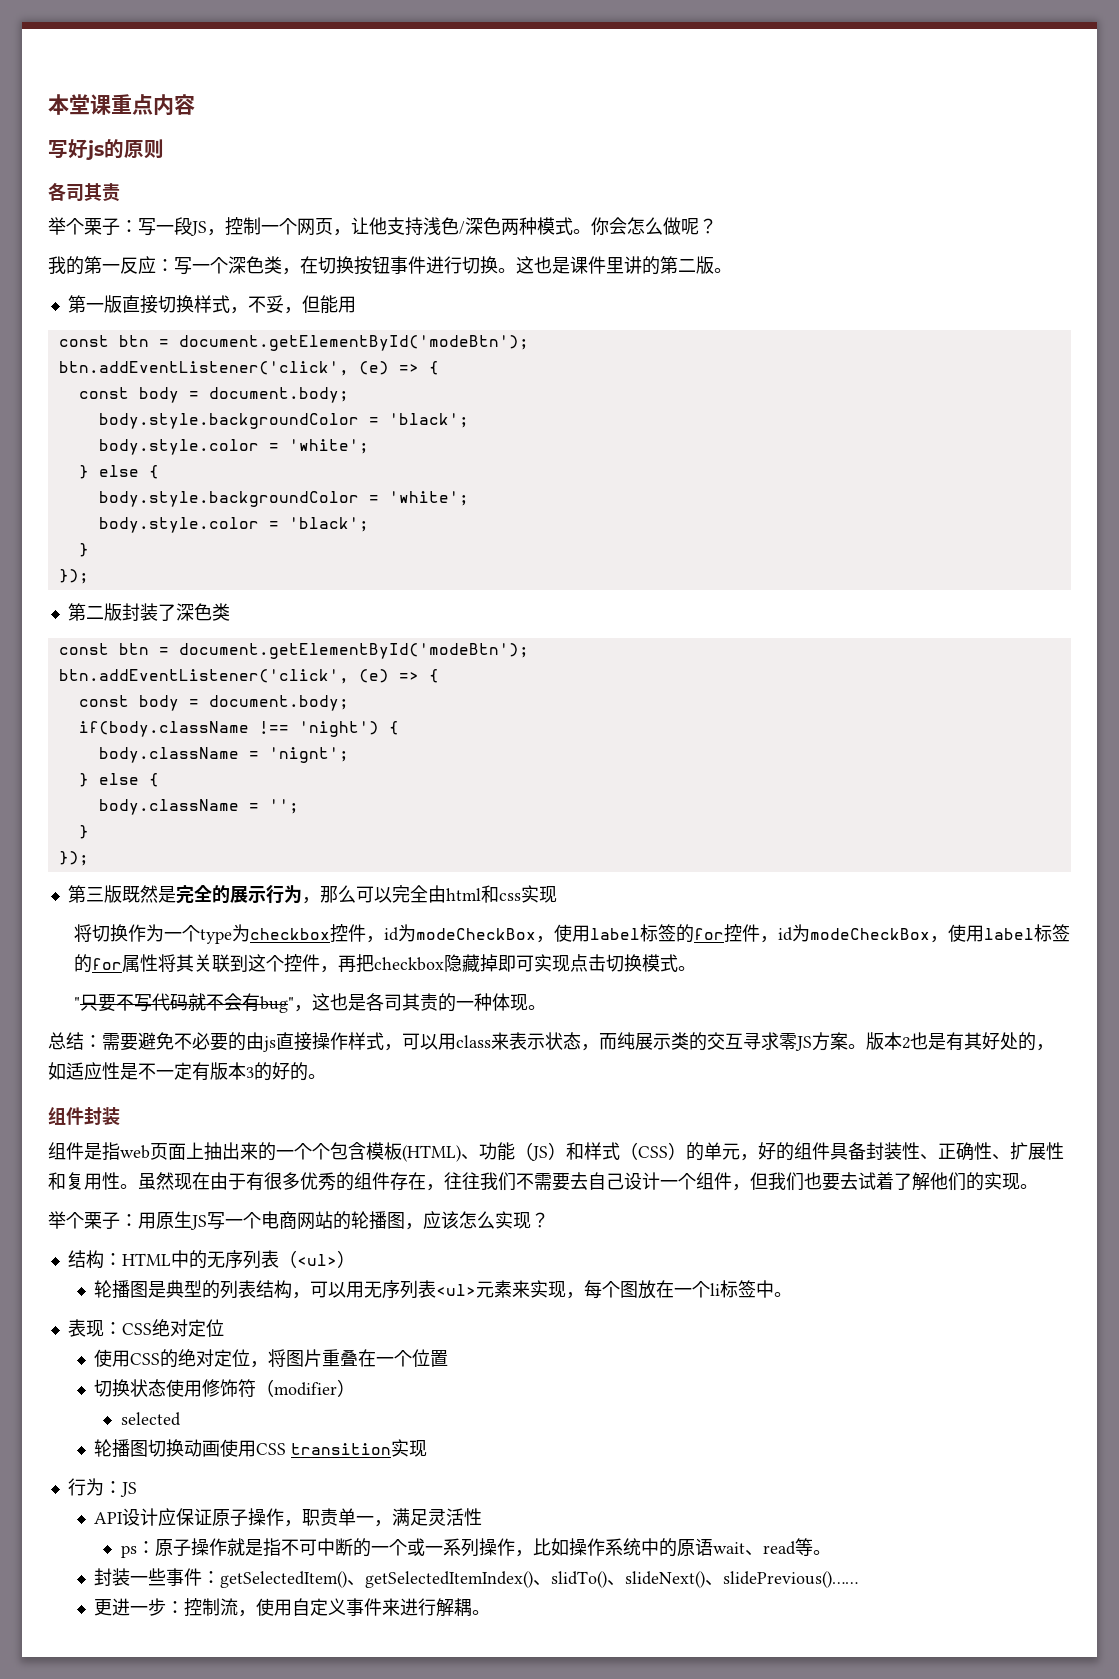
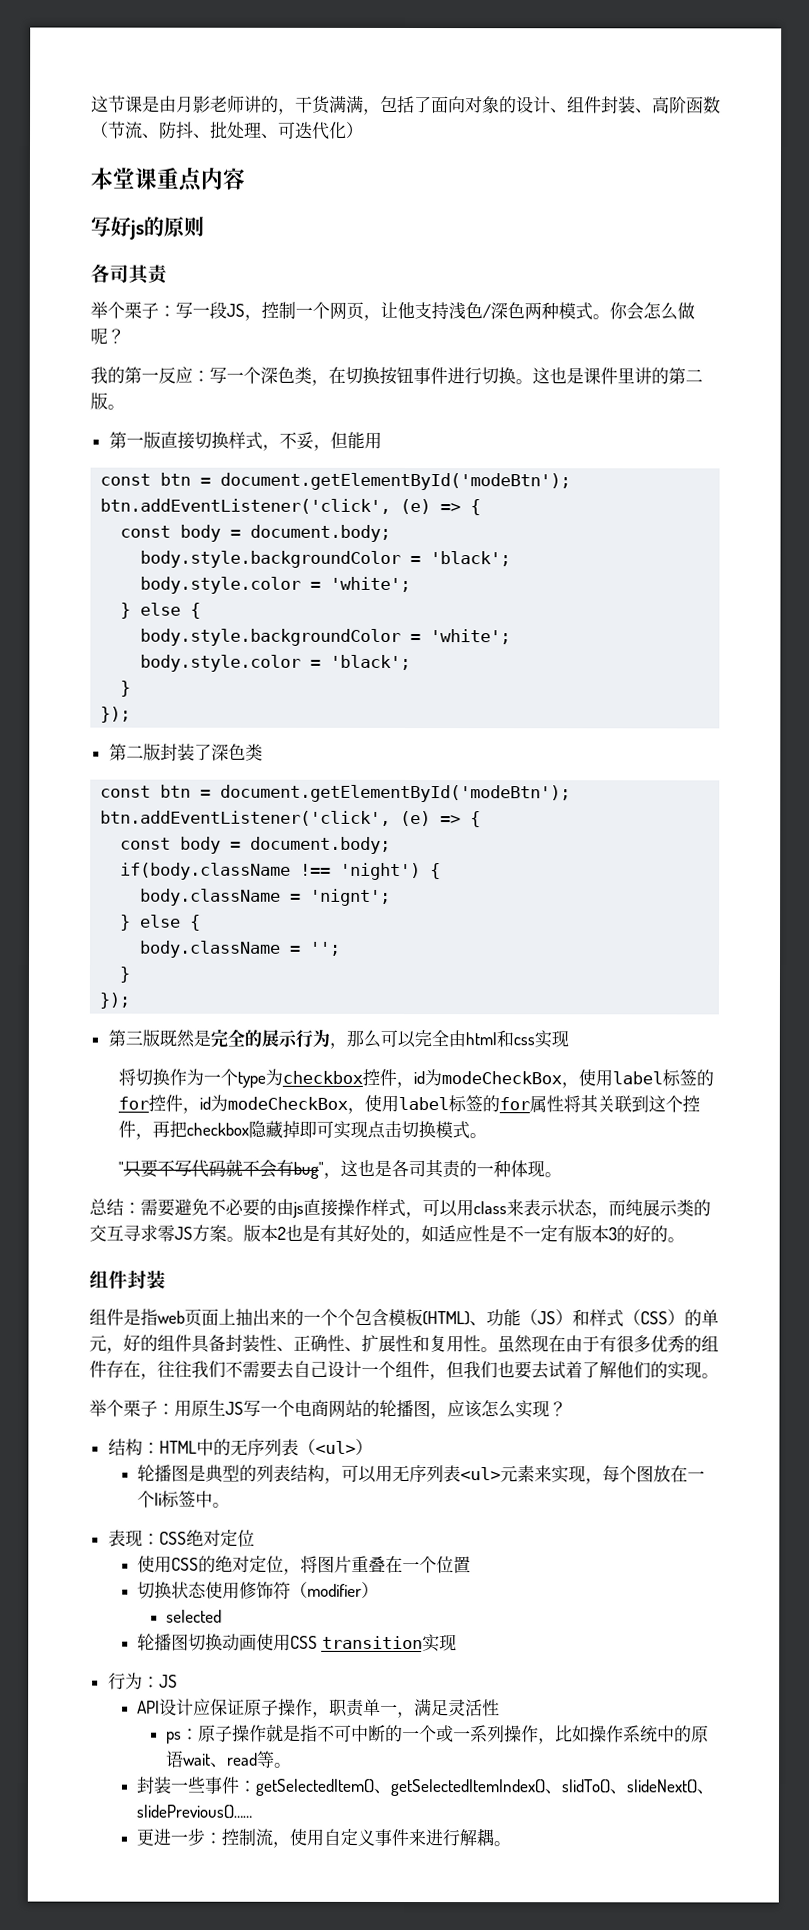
(48, 104) none -> [91,94,721,115] [91,121,364,140] 这节课是由月影老师讲的，干货满满，包括了面向对象的设计、组件封装、高阶函数（节流、防抖、批处理、可迭代化） //

